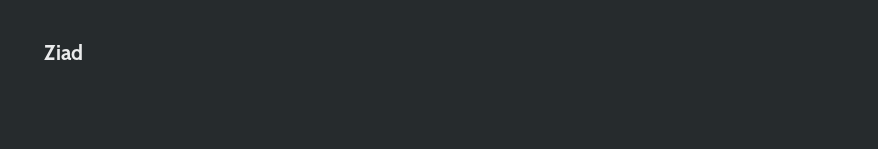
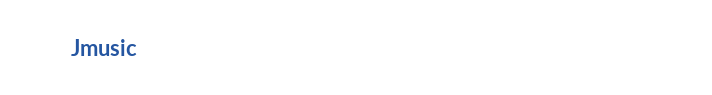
[44,44,83,60] Ziad -> [71,39,137,56] Jmusic

